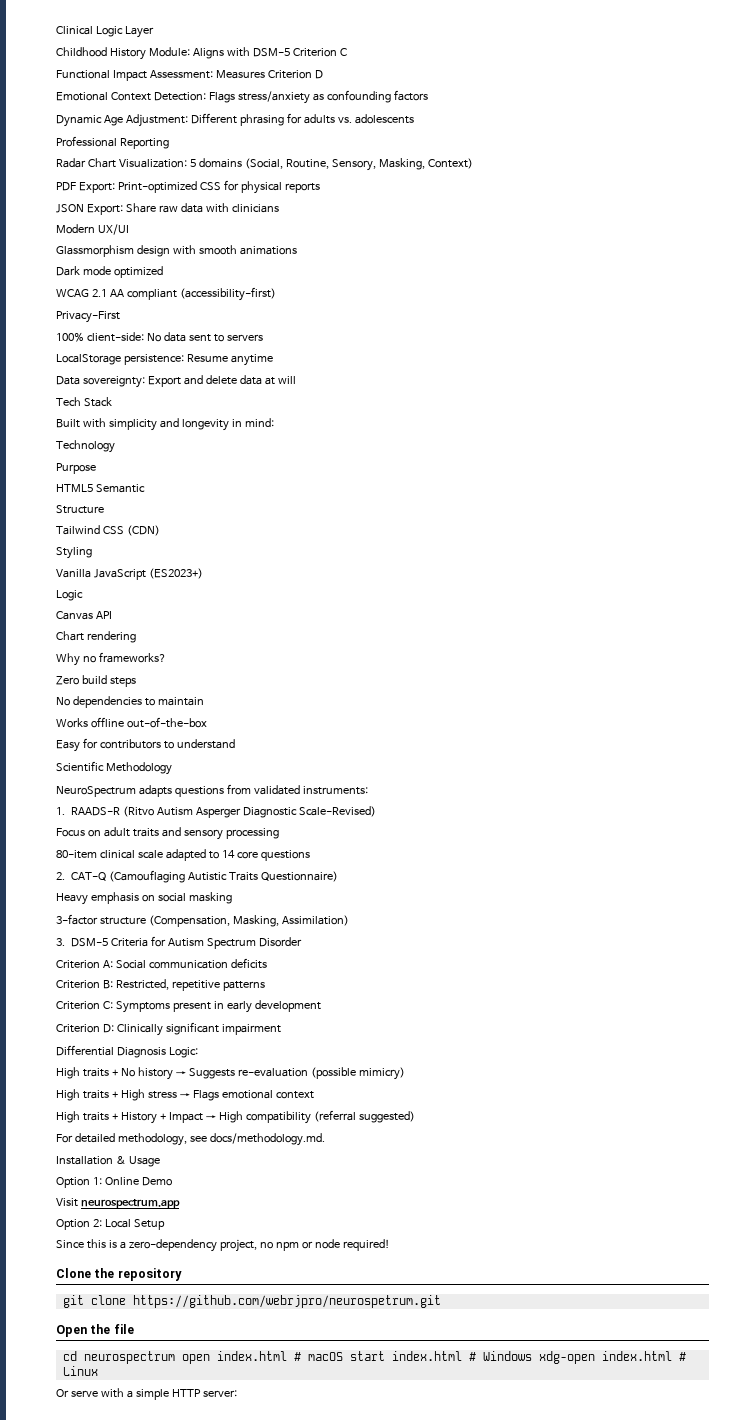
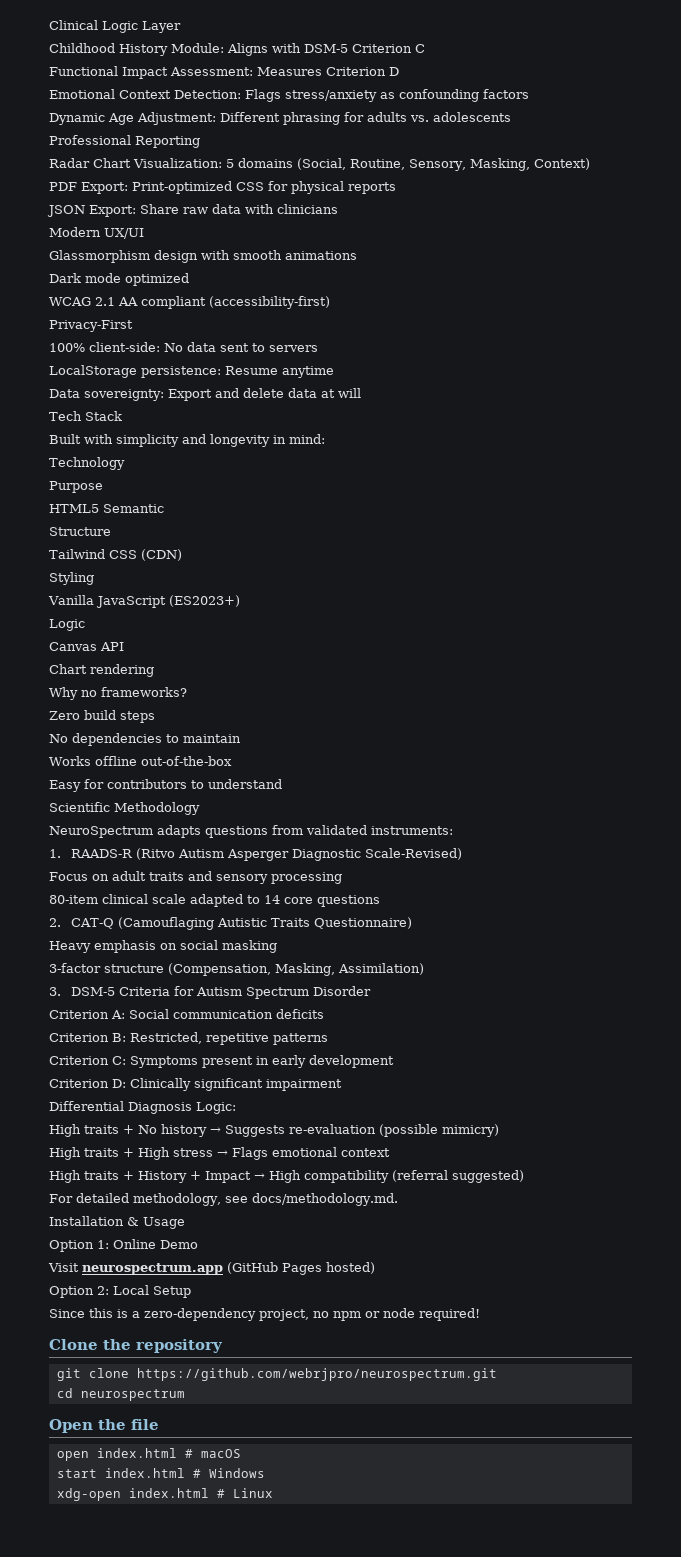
(180, 1204) none -> [227,1262,375,1275] (GitHub Pages hosted)
[132,1295,441,1308] https://github.com/webrjpro/neurospetrum.git -> [136,1368,497,1381] [56,1388,185,1401] https://github.com/webrjpro/neurospectrum.git // cd neurospectrum
[62,1351,175,1364] cd neurospectrum -> (159, 1424) none
(343, 1356) none -> (241, 1453) //
(532, 1356) none -> (265, 1473) //
[56,1388,237,1400] // Or serve with a simple HTTP server: -> (273, 1493) none

